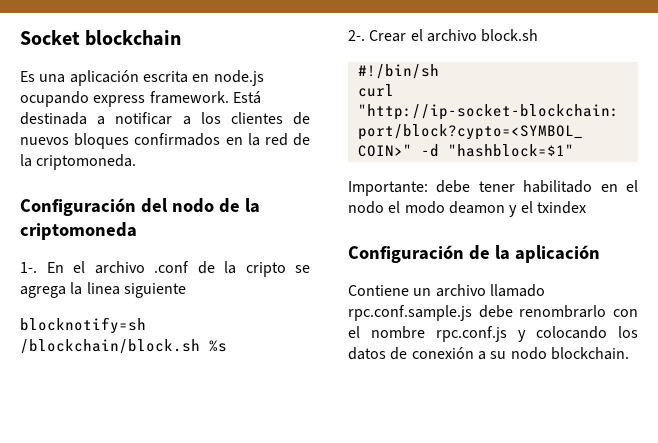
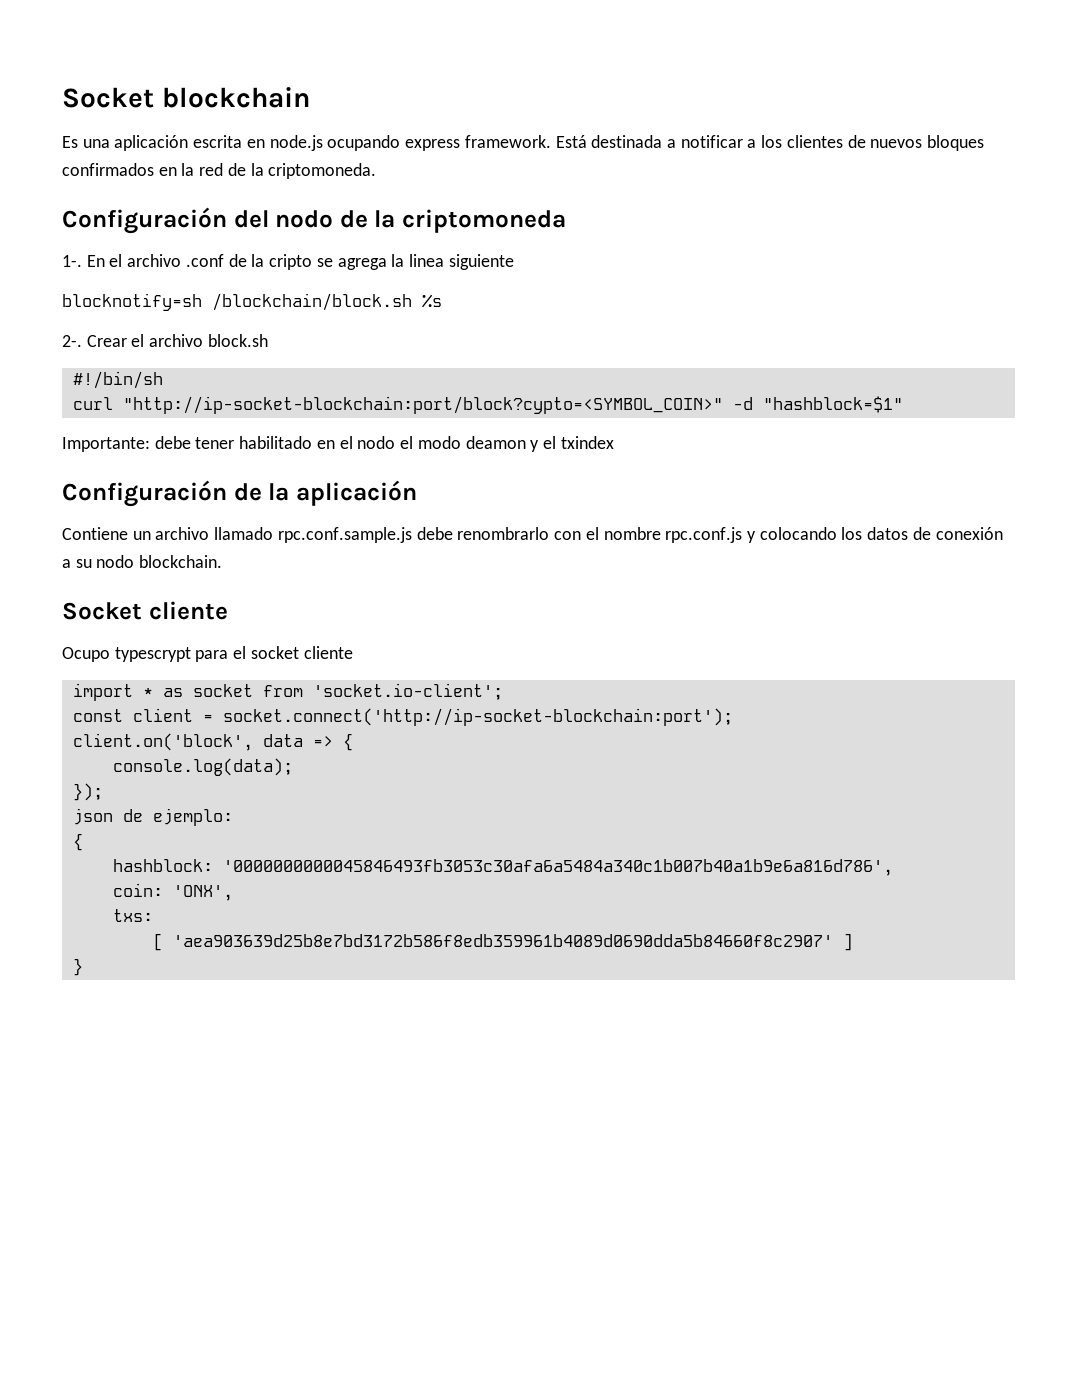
(629, 353) none -> [62,601,228,620] [62,646,353,662] [72,683,503,701] [72,708,733,726] [72,733,353,751] [112,758,293,776] [72,783,103,801] [72,808,233,826] [72,833,83,851] [112,859,893,876] [112,883,233,901] [112,909,153,922] [152,933,853,951] [72,958,83,976] // Socket cliente // Ocupo typescrypt para el socket cliente // import * as socket from 'socket.io-client'; // const client = socket.connect('http://ip-socket-blockchain:port'); // client.on('block', data => { // console.log(data); // }); // json de ejemplo: // { // hashblock: '0000000000045846493fb3053c30afa6a5484a340c1b007b40a1b9e6a816d786', // coin: 'ONX', // txs: // [ 'aea903639d25b8e7bd3172b586f8edb359961b4089d0690dda5b84660f8c2907' ] // }

